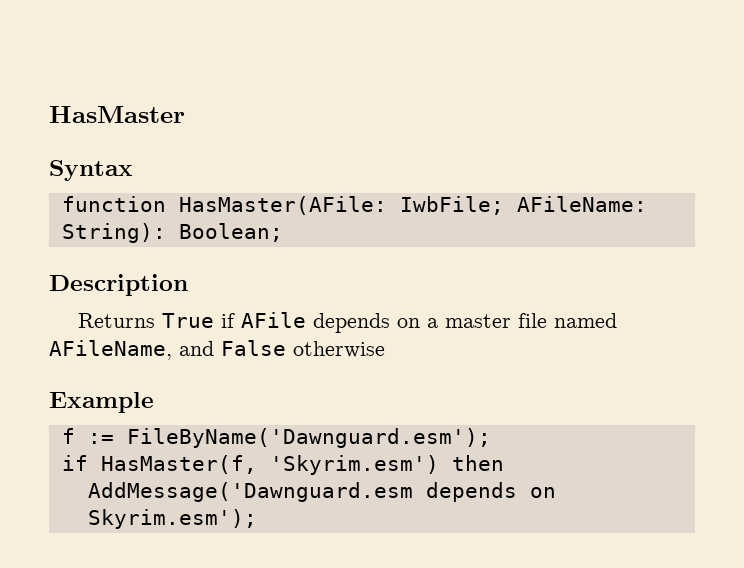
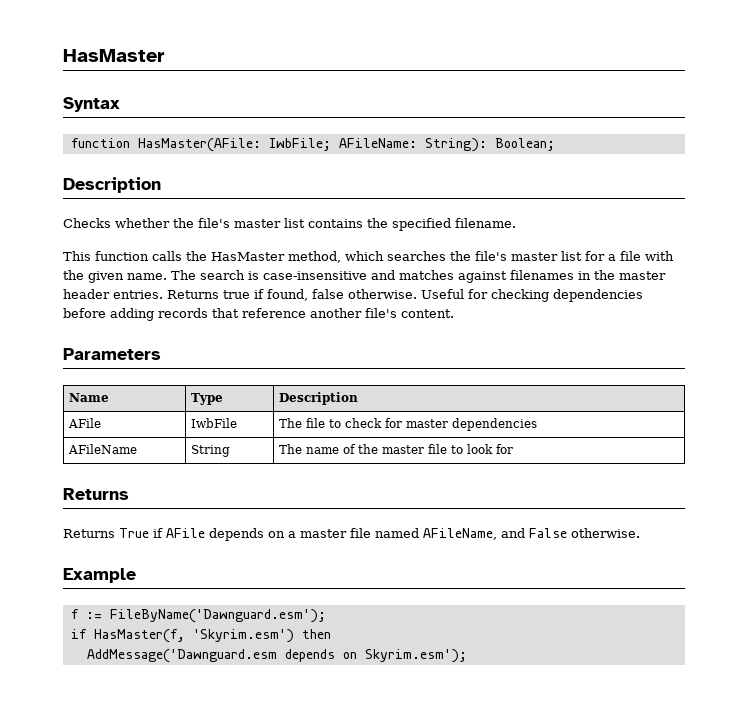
(188, 285) none -> [63,218,516,231] [63,251,674,263] [63,270,666,283] [63,289,643,302] [63,308,454,321] [63,348,161,360] [68,393,109,402] [190,393,223,405] [278,392,358,405] [67,418,101,428] [190,418,237,428] [278,418,537,431] [67,444,137,454] [190,445,230,457] [278,444,513,454] [63,488,129,500] // Checks whether the file's master list contains the specified filename. // This function calls the HasMaster method, which searches the file's master list for a file with the given name. The search is case-insensitive and matches against filenames in the master header entries. Returns true if found, false otherwise. Useful for checking dependencies before adding records that reference another file's content. // Parameters // Name | Type | Description // AFile | IwbFile | The file to check for master dependencies // AFileName | String | The name of the master file to look for // Returns
[293,341,385,358] otherwise -> [571,528,640,538] otherwise.

